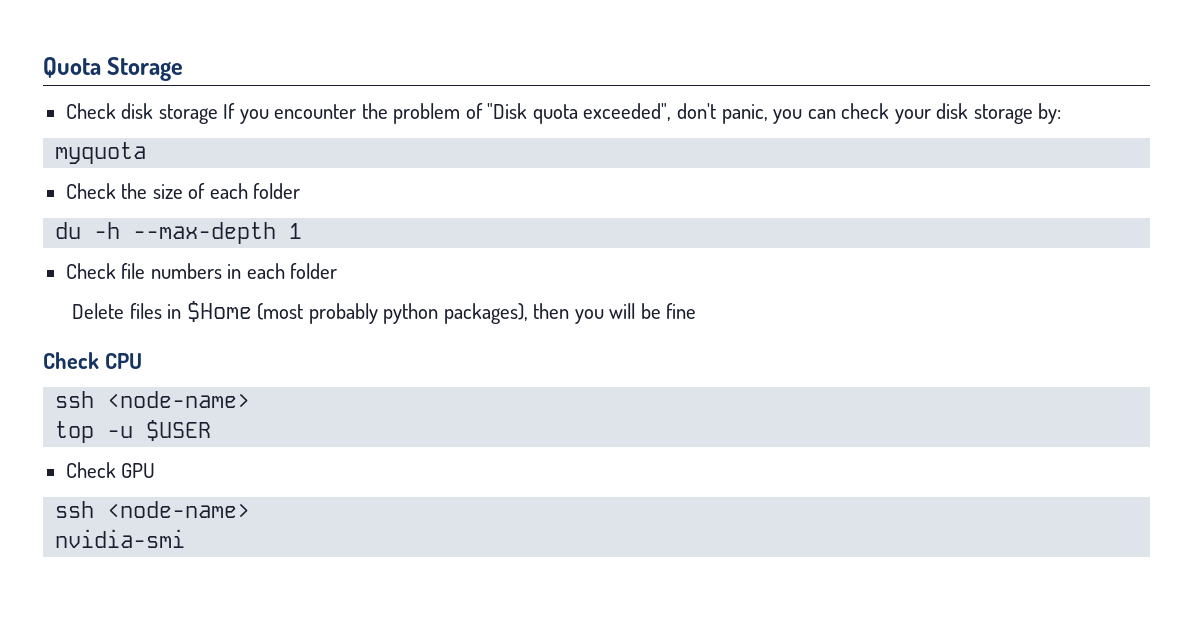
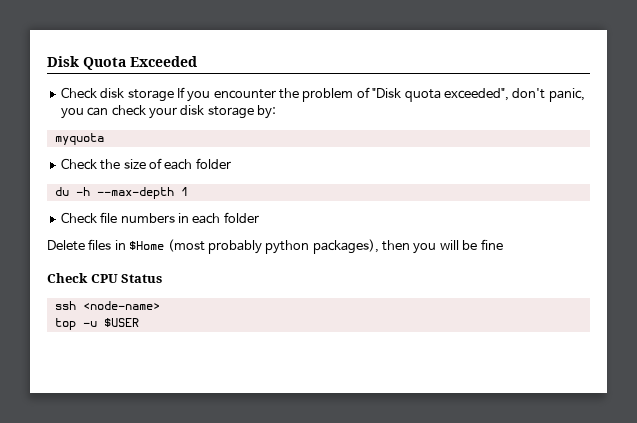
[43,57,184,81] Quota Storage -> [47,56,197,70] Disk Quota Exceeded
(142, 361) none -> [121,274,163,283] Status
[65,462,156,478] [55,501,251,518] [55,529,186,548] // Check GPU // ssh <node-name> // nvidia-smi -> (139, 322) none

